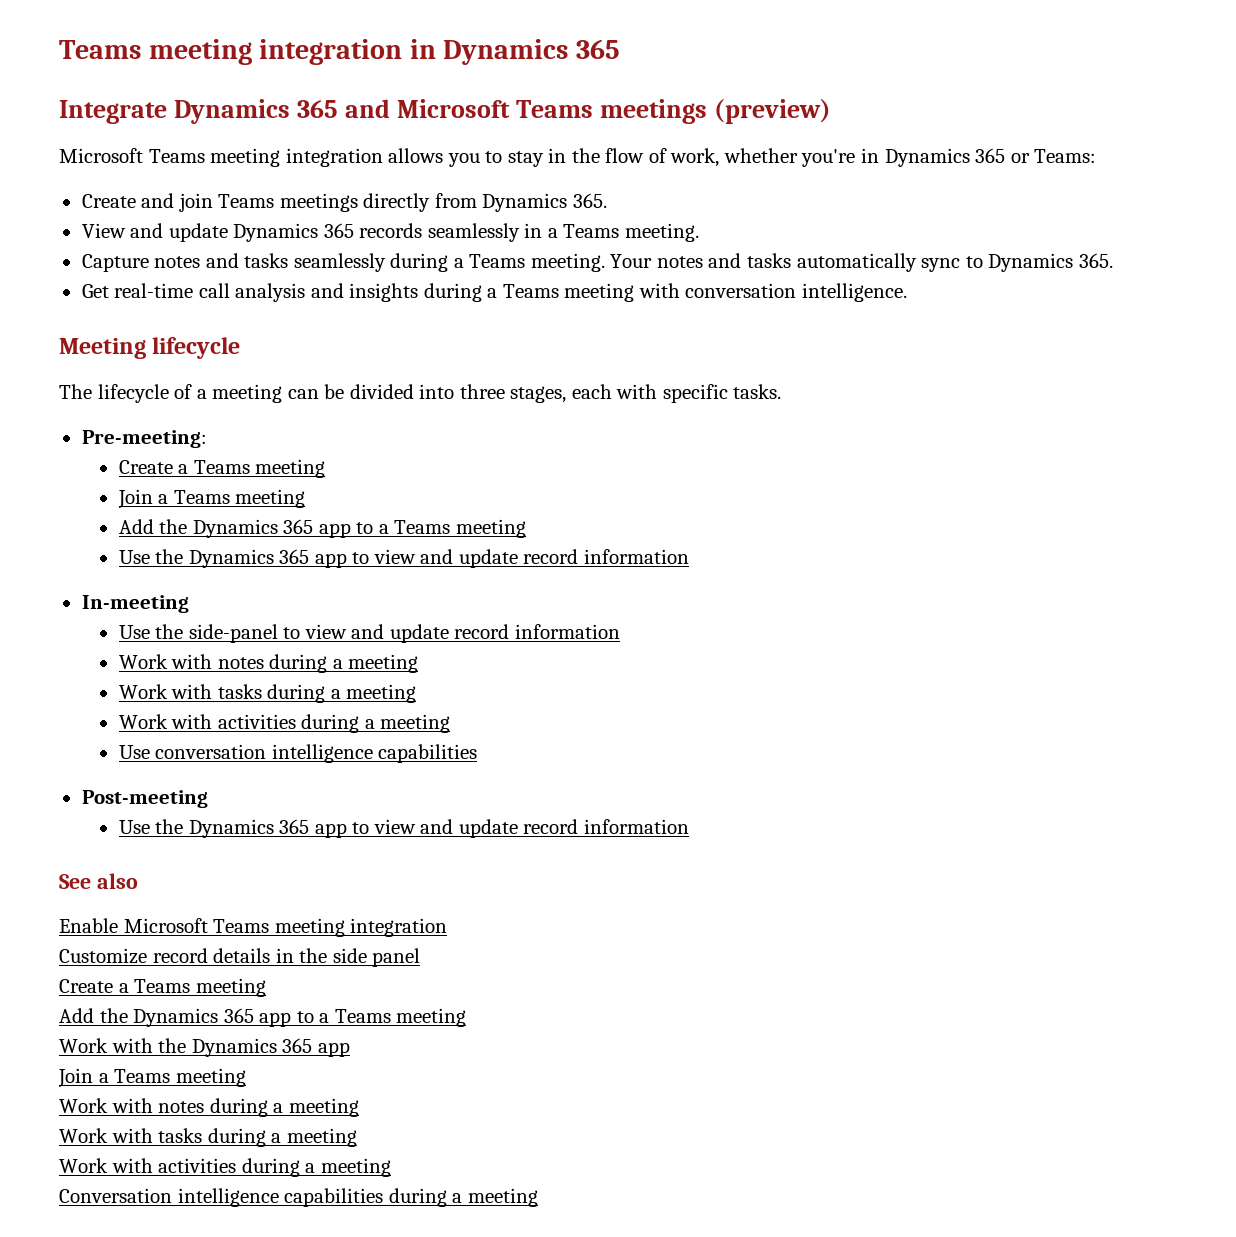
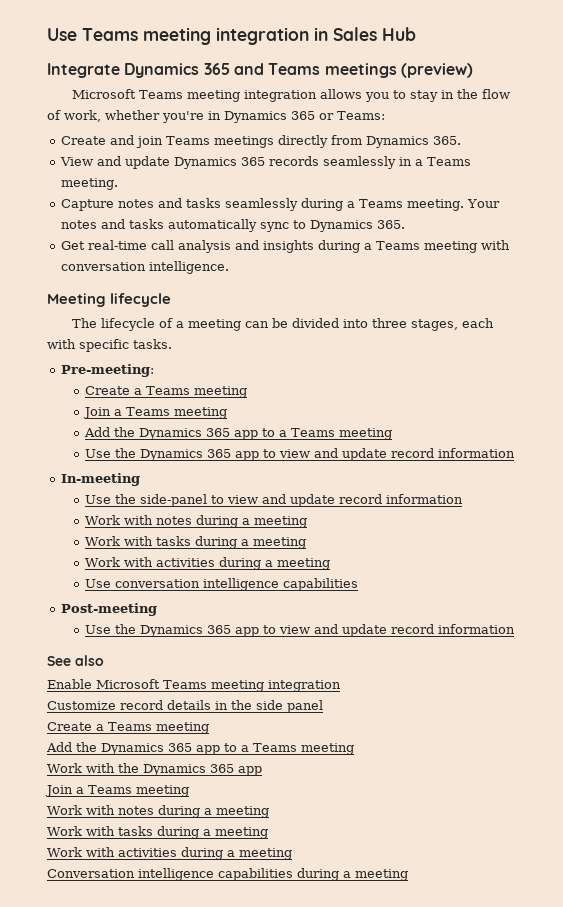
(59, 49) none -> [47,28,77,41] Use
[443,39,620,65] Dynamics 365 -> [333,27,416,41] Sales Hub
[397,99,511,118] Microsoft -> (264, 69) none

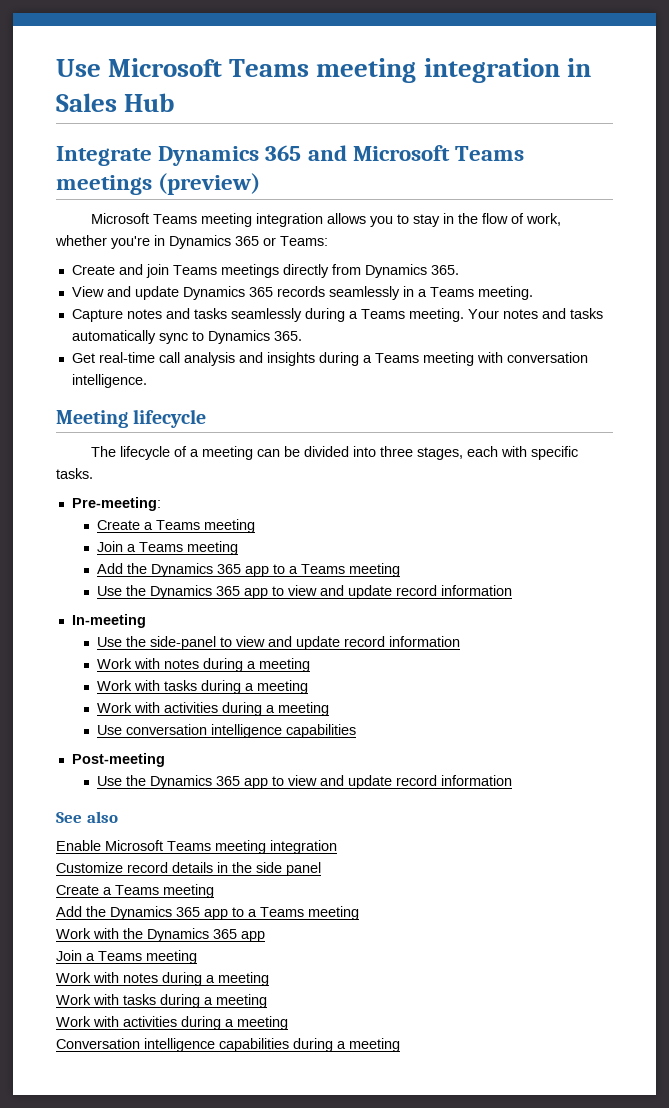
[47,28,77,41] Use -> [56,58,223,77] Use Microsoft
(264, 69) none -> [352,145,450,161] Microsoft

